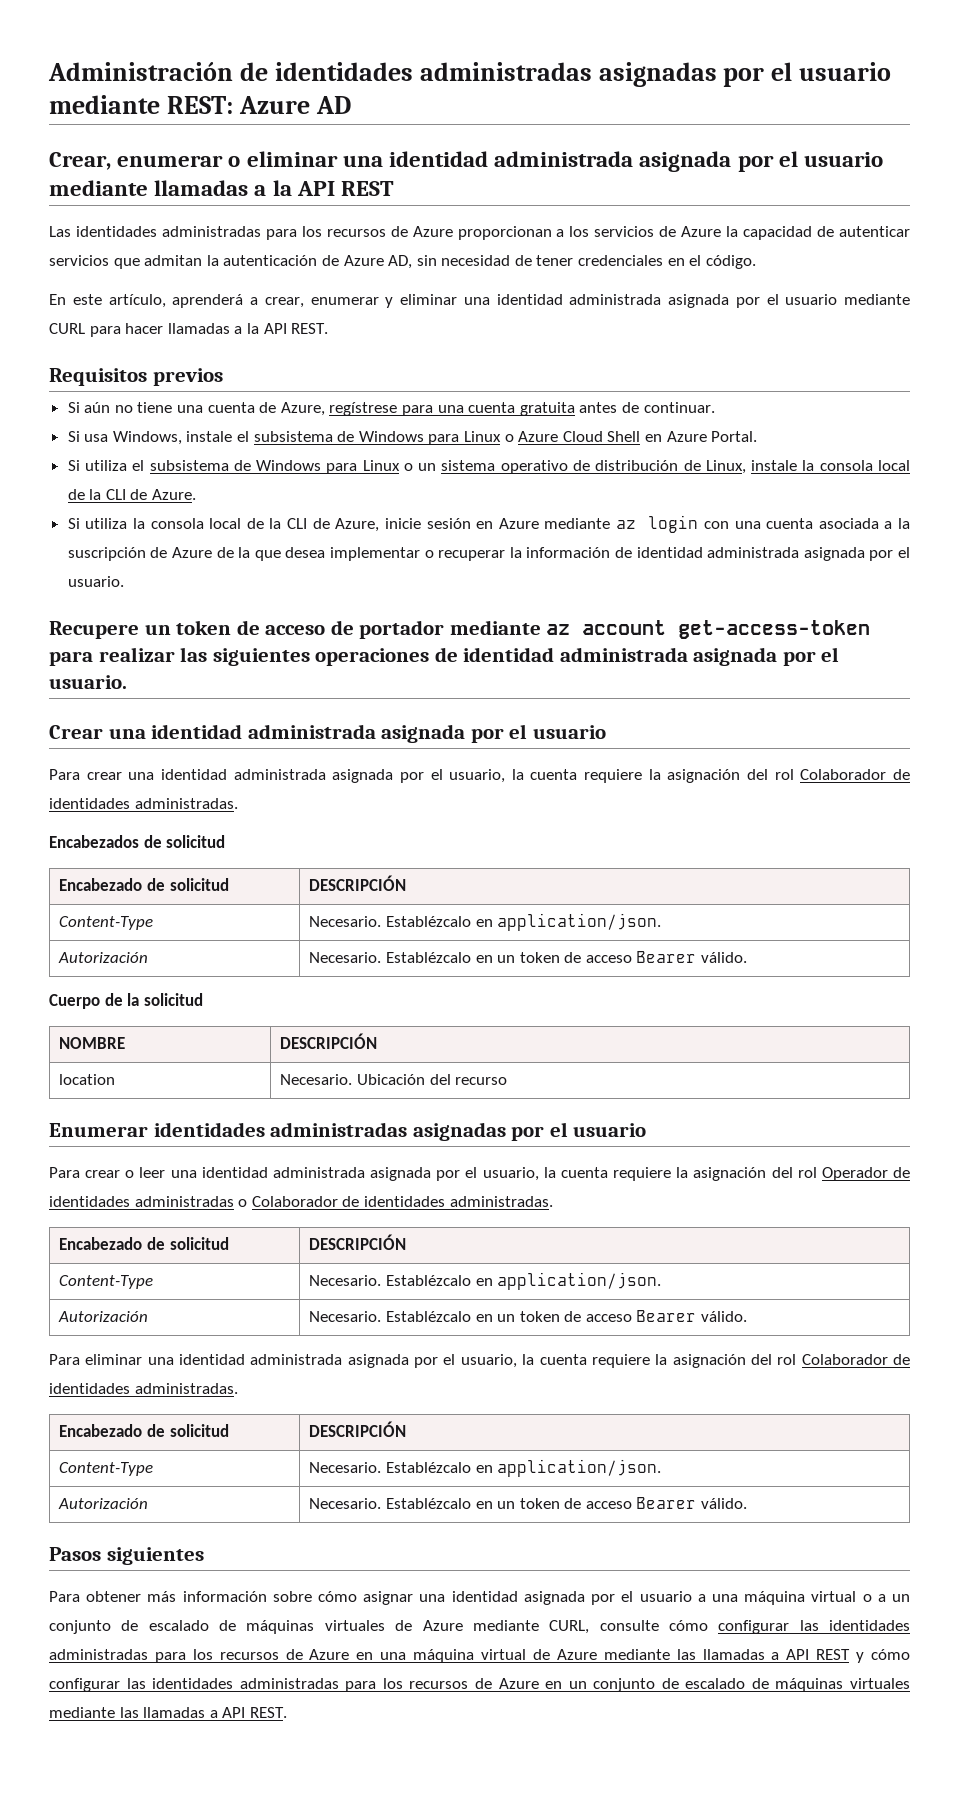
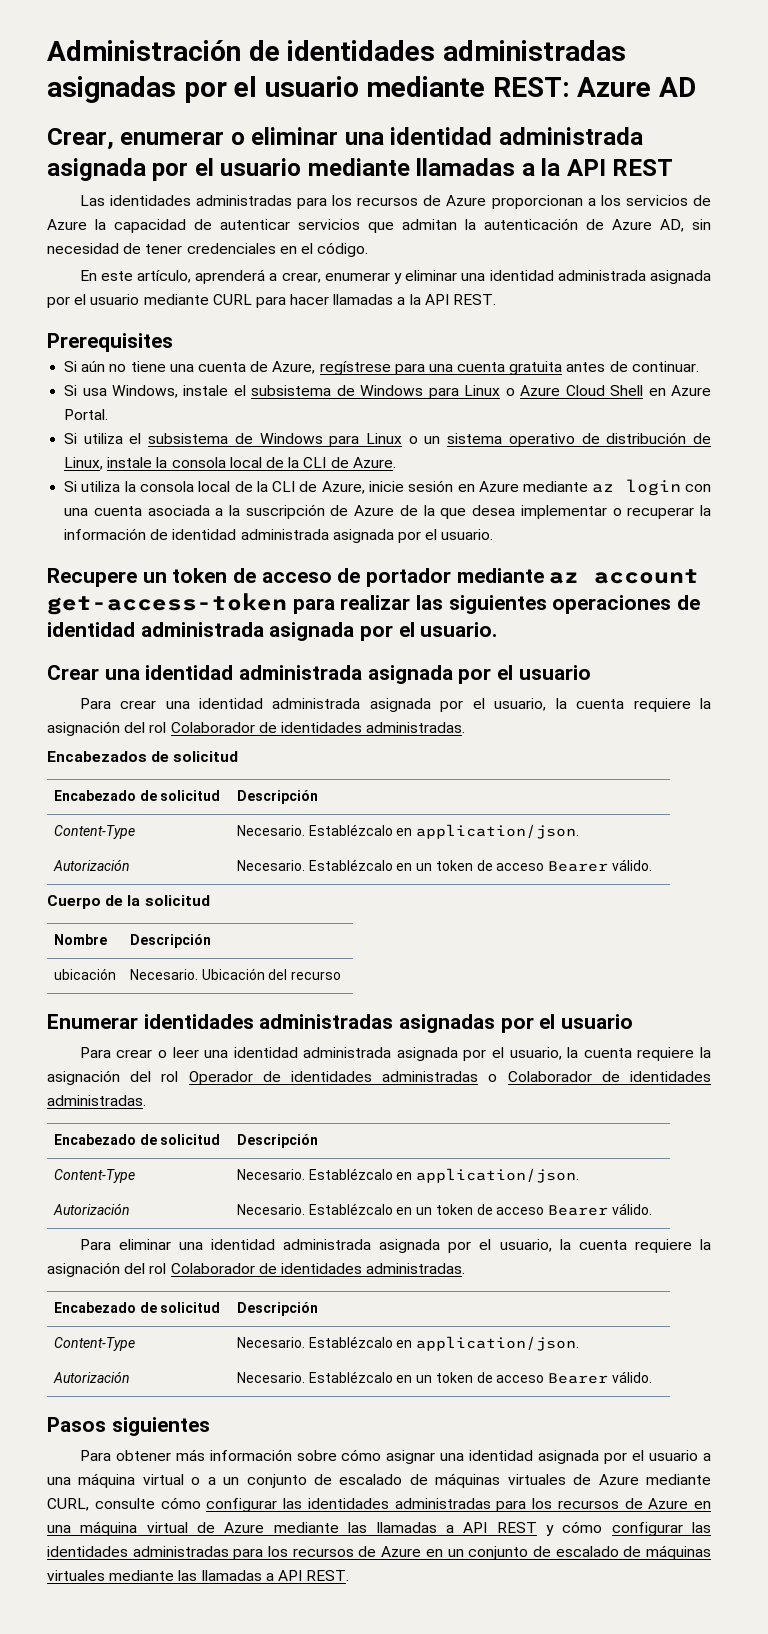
[49,368,223,386] Requisitos previos -> [47,333,173,352] Prerequisites
[309,875,407,891] DESCRIPCIÓN -> [236,790,318,804] Descripción
[59,1037,126,1049] [280,1033,378,1049] [59,1074,116,1085] NOMBRE | DESCRIPCIÓN // location -> [53,934,107,945] [129,934,211,948] [53,968,116,980] Nombre | Descripción // ubicación
[309,1234,407,1250] DESCRIPCIÓN -> [236,1134,318,1148] Descripción
[309,1421,407,1437] DESCRIPCIÓN -> [236,1302,318,1316] Descripción

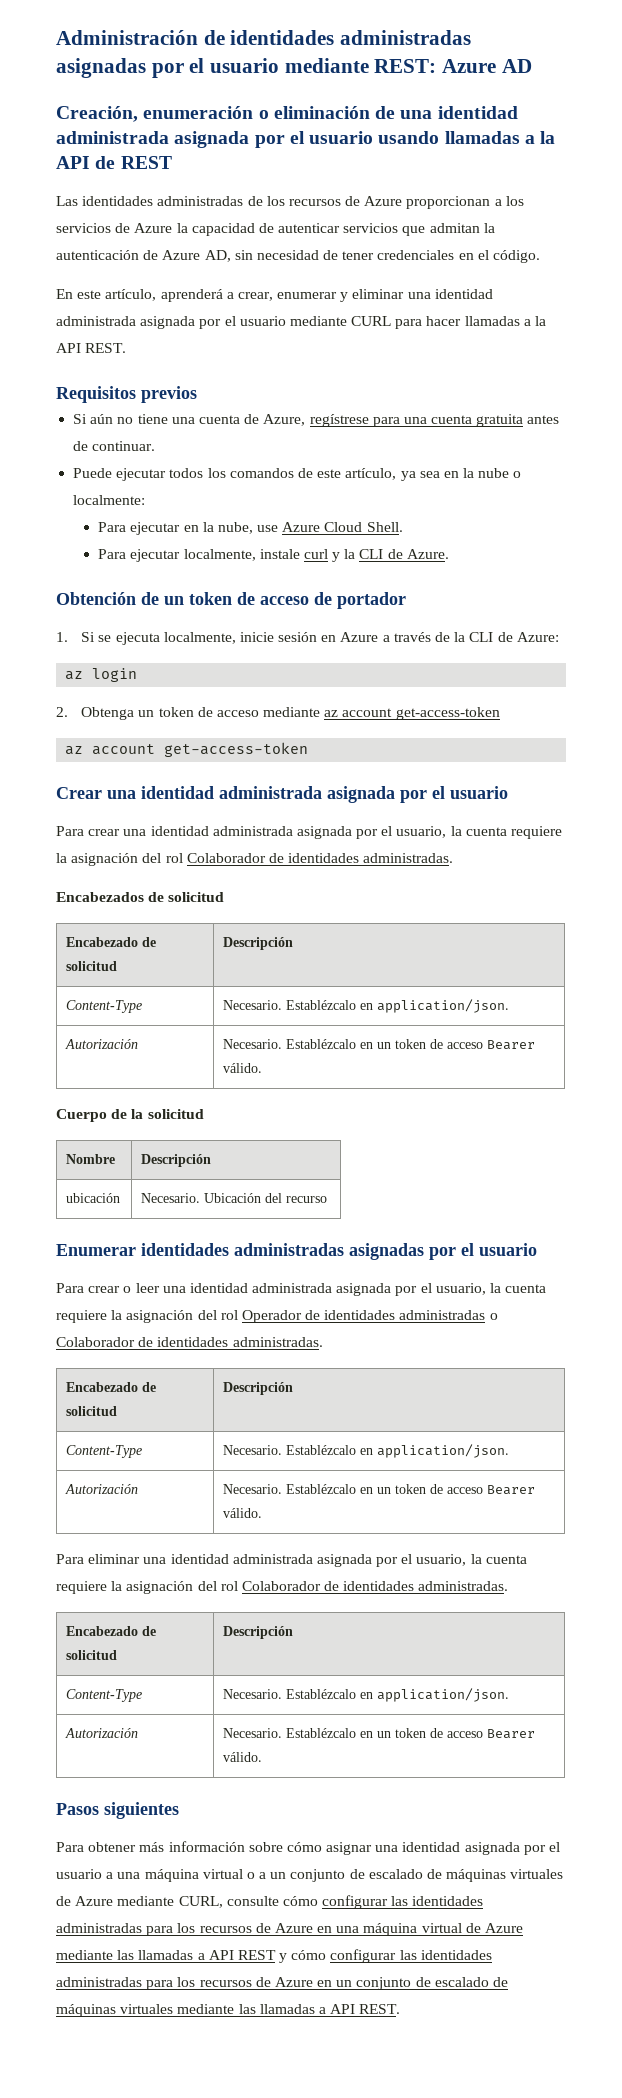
[47,127,643,150] [47,158,606,181] Crear, enumerar o eliminar una identidad administrada asignada por el usuario mediante llamadas a la API -> [56,106,518,122] [56,131,556,148] [56,156,116,169] Creación, enumeración o eliminación de una identidad administrada asignada por el usuario usando llamadas a la API de
[297,197,328,209] para -> [247,196,263,206] de
[47,333,173,352] Prerequisites -> [56,386,197,403] Requisitos previos
[64,385,712,399] [64,409,109,420] [64,432,712,447] [64,457,396,470] [64,479,711,496] [64,504,712,519] [64,528,494,543] [47,568,137,587] Si usa Windows, instale el subsistema de Windows para Linux o Azure Cloud Shell en Azure Portal. // Si utiliza el subsistema de Windows para Linux o un sistema operativo de distribución de Linux, instale la consola local de la CLI de Azure. // Si utiliza la consola local de la CLI de Azure, inicie sesión en Azure mediante az login con una cuenta asociada a la suscripción de Azure de la que desea implementar o recuperar la información de identidad administrada asignada por el usuario. // Recupere -> [73,468,522,481] [73,495,146,505] [98,522,403,535] [98,549,449,562] [56,592,159,605] Puede ejecutar todos los comandos de este artículo, ya sea en la nube o localmente: // Para ejecutar en la nube, use Azure Cloud Shell. // Para ejecutar localmente, instale curl y la CLI de Azure. // Obtención de
[456,568,700,584] [47,593,701,615] [47,622,498,641] mediante az account get-access-token para realizar las siguientes operaciones de identidad administrada asignada por el usuario. -> [56,632,559,645] [65,668,138,682] [56,707,500,720] [65,742,309,757] // 1. Si se ejecuta localmente, inicie sesión en Azure a través de la CLI de Azure: // az login // 2. Obtenga un token de acceso mediante az account get-access-token // az account get-access-token

